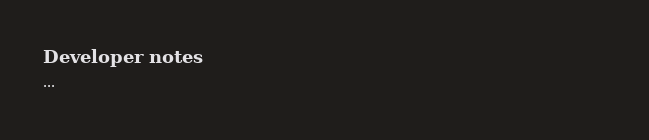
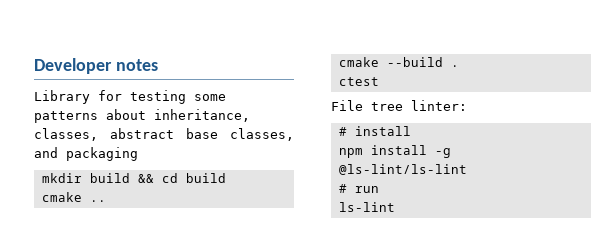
[43,85,55,87] ... -> [34,90,226,104] [34,109,250,123] [34,128,294,141] [34,147,138,161] [41,173,226,183] [41,192,106,202] [338,57,459,67] [338,77,379,86] [331,100,467,111] [338,126,411,136] [338,145,451,158] [338,164,467,175] [338,184,379,193] [338,202,395,212] Library for testing some patterns about inheritance, classes, abstract base classes, and packaging // mkdir build && cd build // cmake .. // cmake --build . // ctest // File tree linter: // # install // npm install -g @ls-lint/ls-lint // # run // ls-lint

